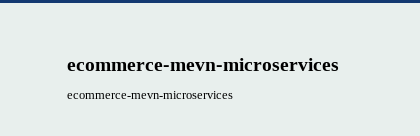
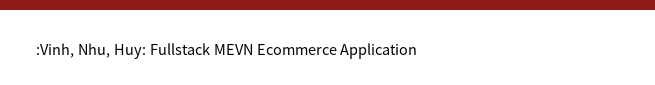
[67,58,339,71] [67,91,233,99] ecommerce-mevn-microservices // ecommerce-mevn-microservices -> [36,43,418,59] :Vinh, Nhu, Huy: Fullstack MEVN Ecommerce Application

